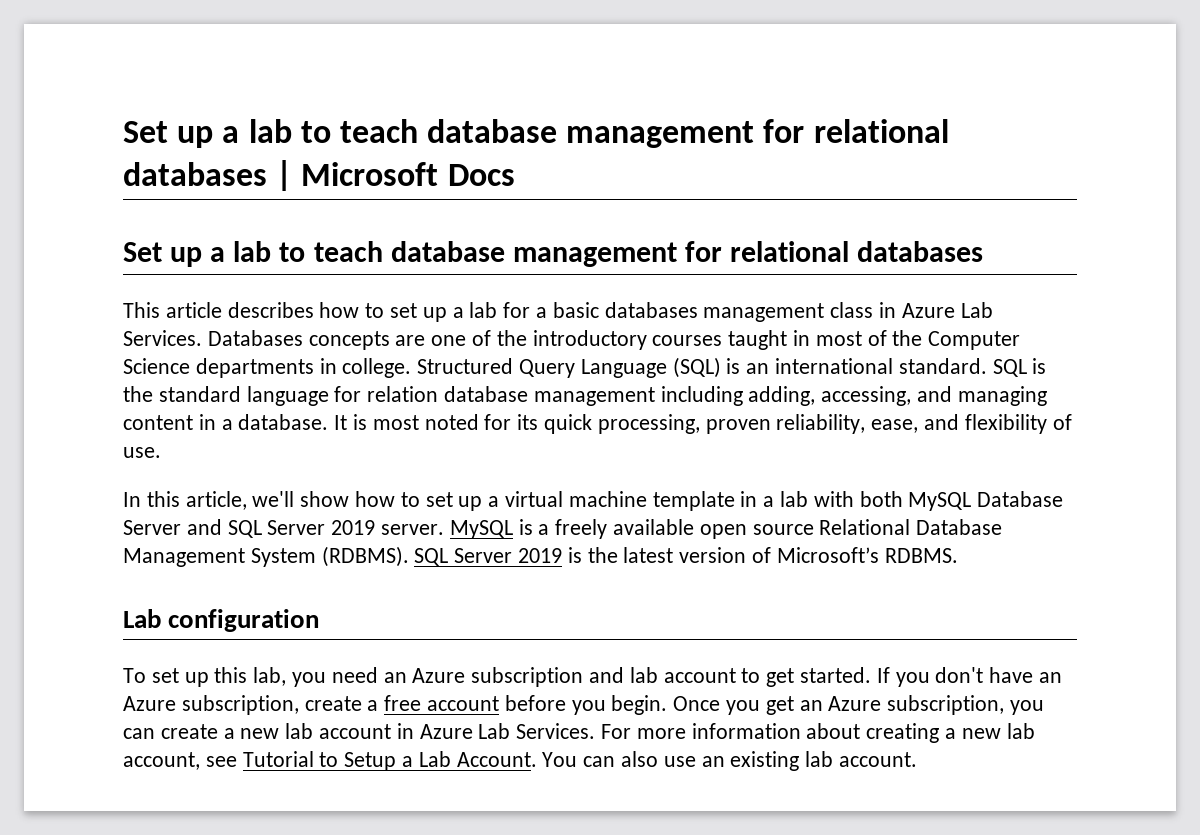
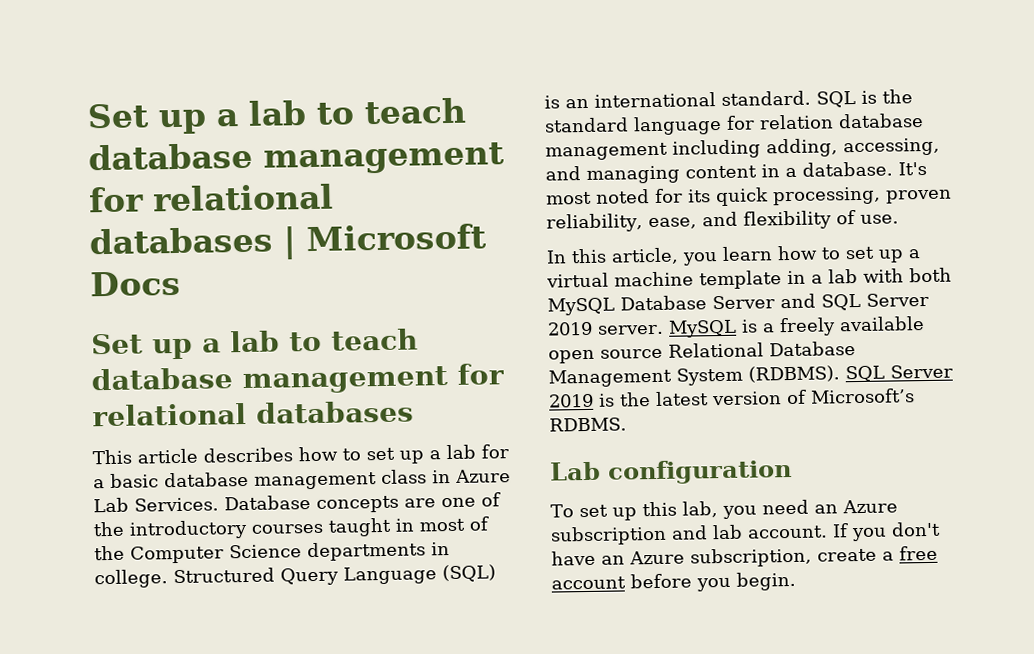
[604,302,698,318] databases -> [164,471,249,488] database
[207,330,303,346] Databases -> [224,495,311,511] Database
[334,414,368,430] It is -> [898,161,927,176] It's
[252,491,350,507] we'll show -> [682,246,773,266] you learn
[663,667,872,687] account to get started. -> [747,525,828,539] account.
[673,695,1045,715] [123,723,1035,743] [123,751,918,771] Once you get an Azure subscription, you can create a new lab account in Azure Lab Services. For more information about creating a new lab account, see Tutorial to Setup a Lab Account. You can also use an existing lab account. -> (796, 581) none

